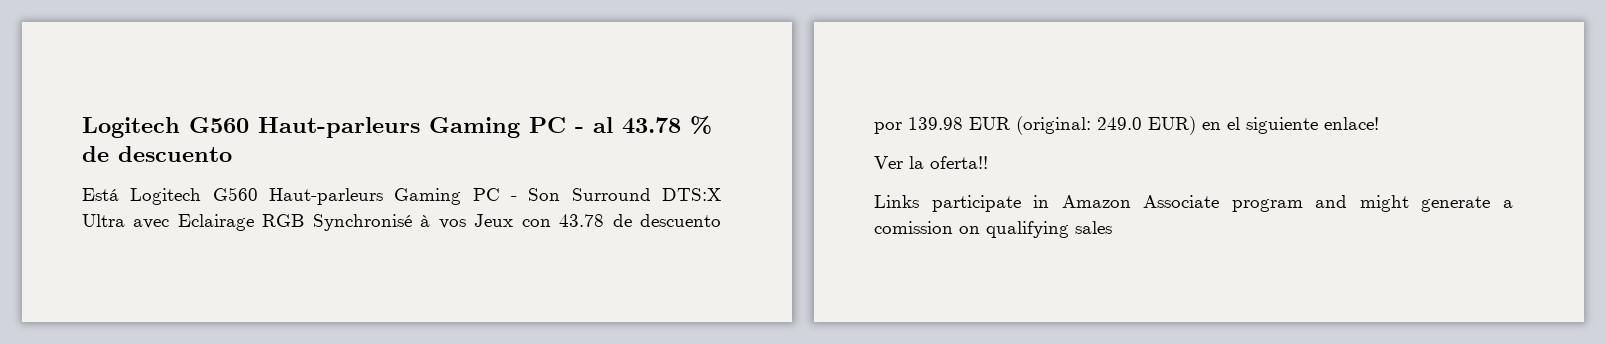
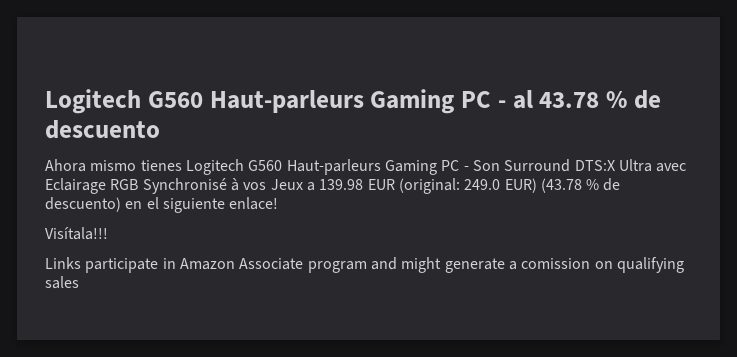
[82,188,119,201] Está -> [45,159,182,172] Ahora mismo tienes
[521,214,721,227] [874,122,902,134] con 43.78 de descuento por -> [306,182,315,191] a
(1196, 125) none -> [540,178,621,193] [45,197,121,212] (43.78 % de descuento)
[874,156,988,169] Ver la oferta!! -> [45,227,108,240] Visítala!!!

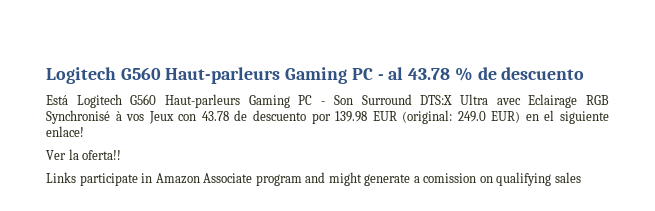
[45,159,182,172] Ahora mismo tienes -> [46,95,68,105] Está
[306,182,315,191] a -> [178,110,331,124] con 43.78 de descuento por
[540,178,621,193] [45,197,121,212] (43.78 % de descuento) -> (521, 117) none
[45,227,108,240] Visítala!!! -> [46,149,122,160] Ver la oferta!!

